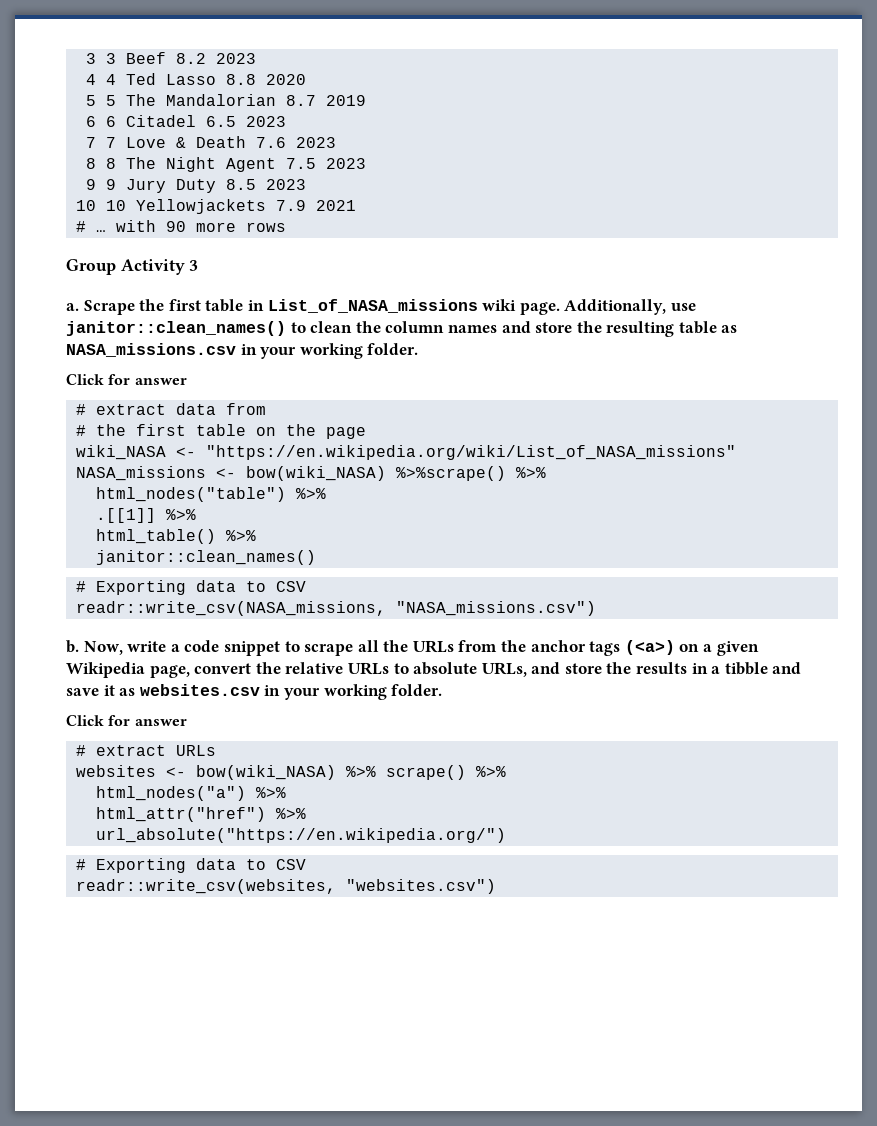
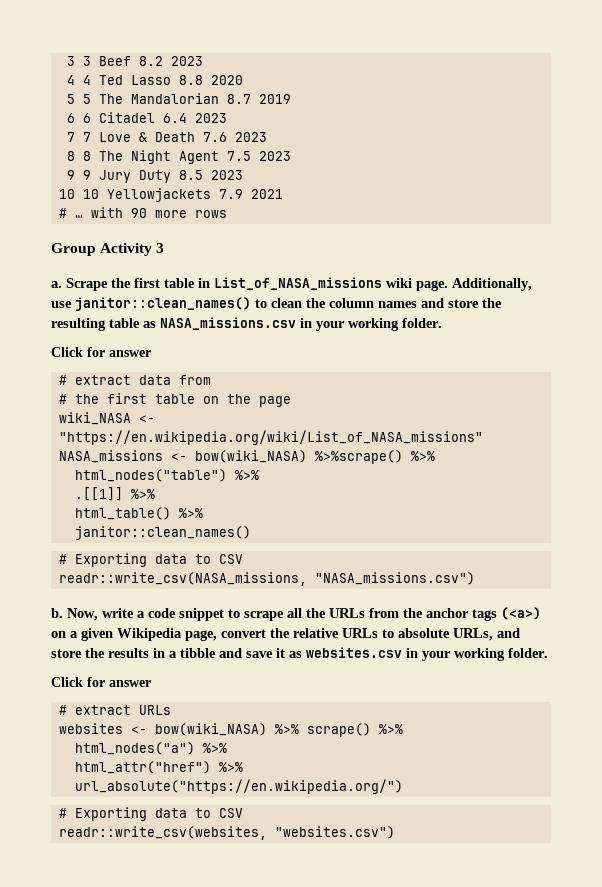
[205,116,236,127] 6.5 -> [163,113,188,123] 6.4

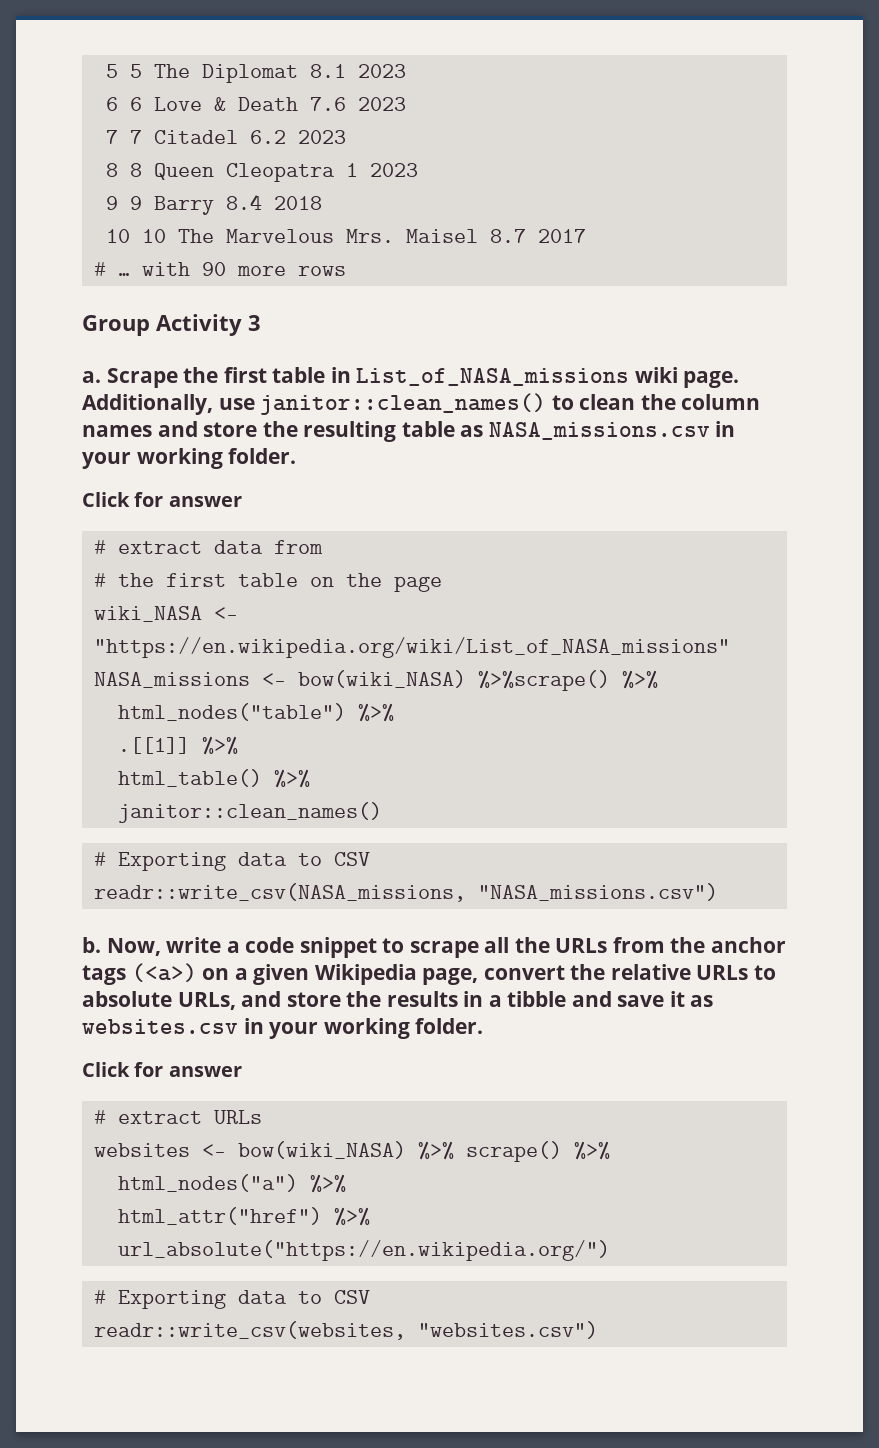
[67,56,204,66] [67,75,244,85] [67,93,292,104] [67,112,228,123] [67,132,92,142] 3 3 Beef 8.2 2023 // 4 4 Ted Lasso 8.8 2020 // 5 5 The Mandalorian 8.7 2019 // 6 6 Citadel 6.4 2023 // 7 7 -> [105,64,406,83] [105,97,142,111] 5 5 The Diplomat 8.1 2023 // 6 6
[67,150,292,164] [67,170,244,183] [59,188,284,202] 8 8 The Night Agent 7.5 2023 // 9 9 Jury Duty 8.5 2023 // 10 10 Yellowjackets 7.9 2021 -> [105,130,346,144] [105,163,418,182] [105,194,322,215] [105,229,586,243] 7 7 Citadel 6.2 2023 // 8 8 Queen Cleopatra 1 2023 // 9 9 Barry 8.4 2018 // 10 10 The Marvelous Mrs. Maisel 8.7 2017

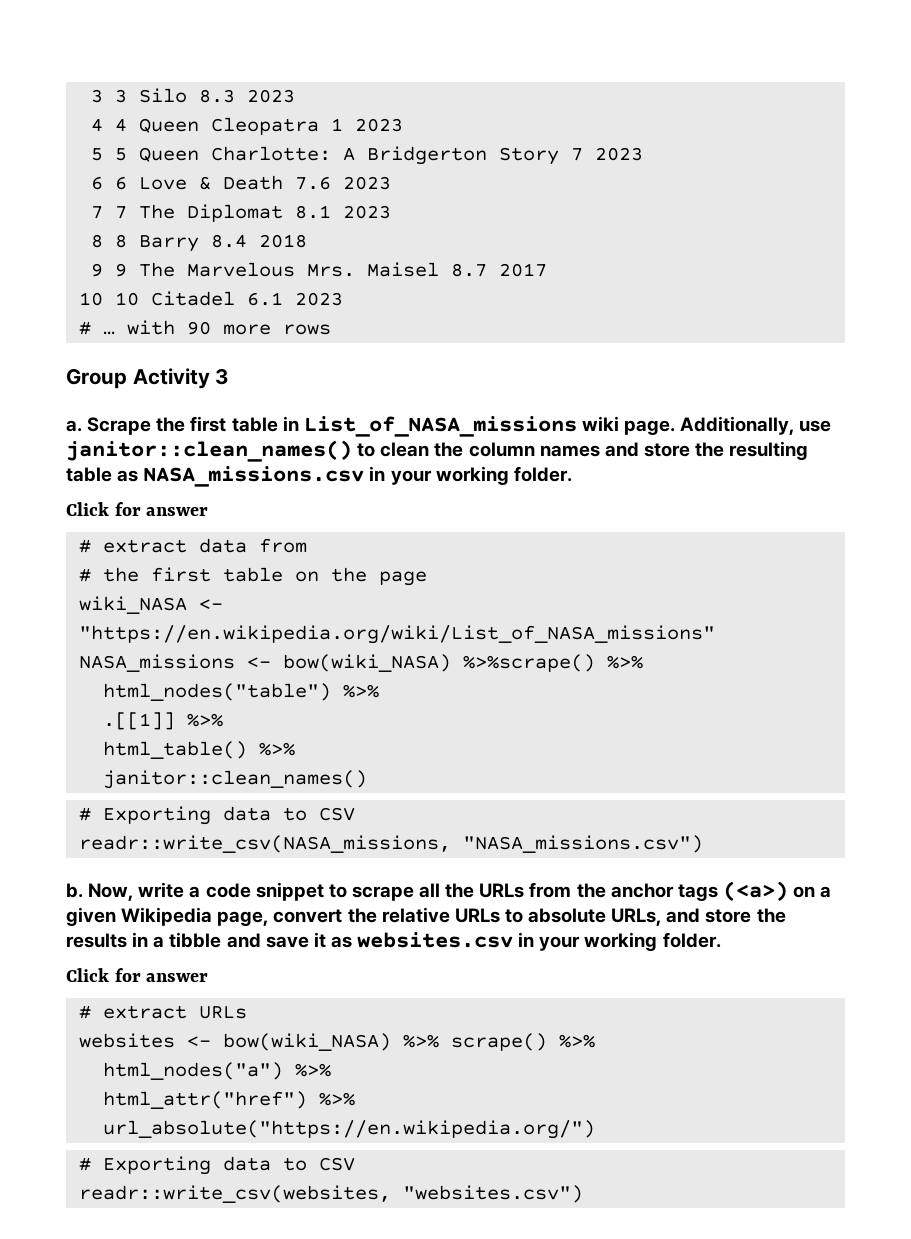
[105,64,346,83] 5 5 The Diplomat 8.1 -> [90,88,295,103] [90,117,403,135] [90,146,583,165] 3 3 Silo 8.3 2023 // 4 4 Queen Cleopatra 1 2023 // 5 5 Queen Charlotte: A Bridgerton Story 7
[153,130,286,144] Citadel 6.2 -> [138,204,331,222] The Diplomat 8.1
[153,163,418,182] [105,196,142,210] Queen Cleopatra 1 2023 // 9 9 -> (127, 241) none
[105,229,166,243] 10 10 -> [90,263,127,277] 9 9
(586, 236) none -> [78,291,343,306] // 10 10 Citadel 6.1 2023

